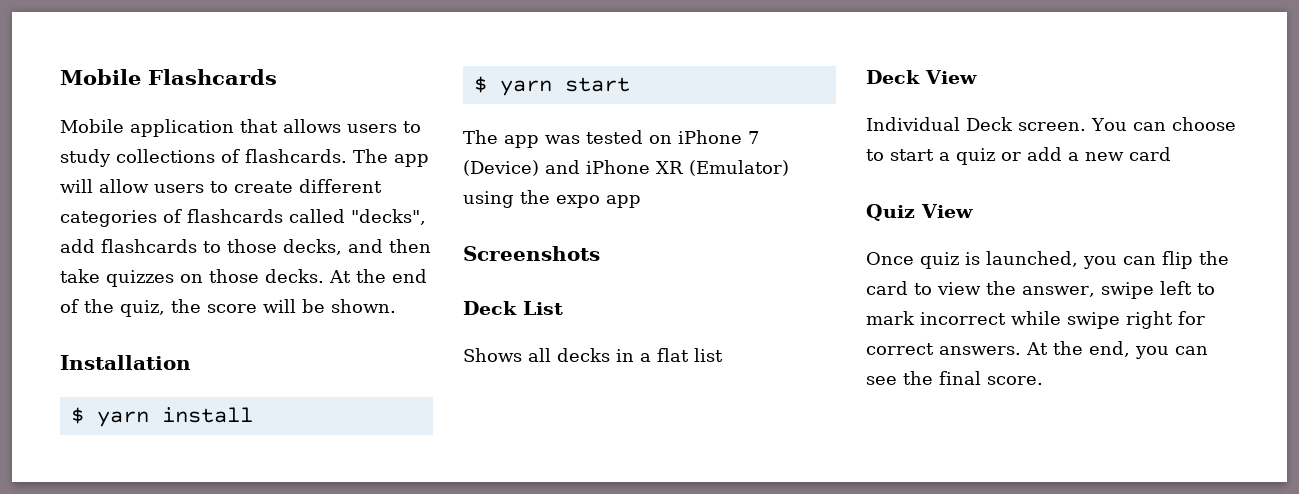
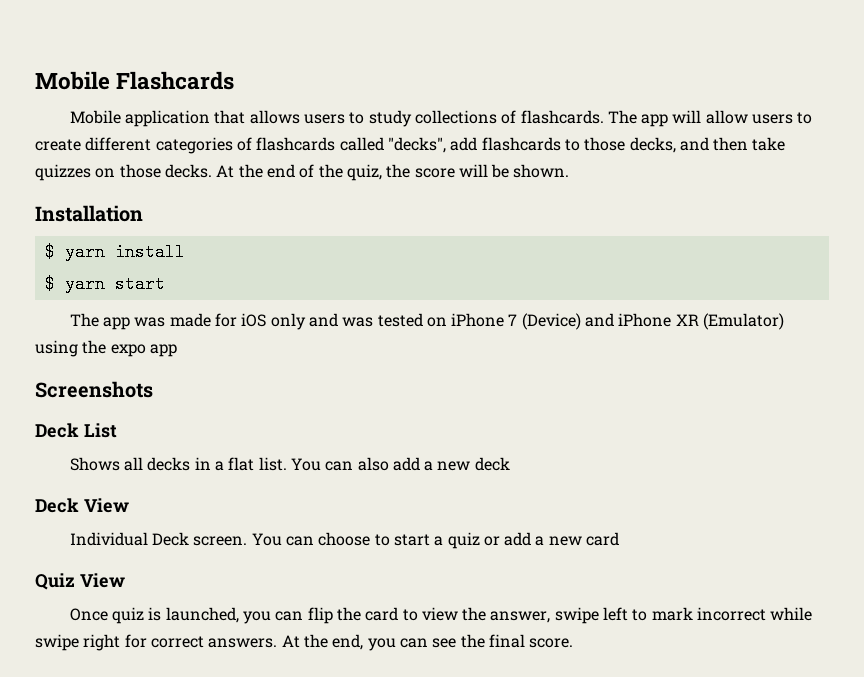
(580, 139) none -> [169,313,374,330] made for iOS only and was
[694,348,723,362] list -> [258,457,510,471] list. You can also add a new deck

